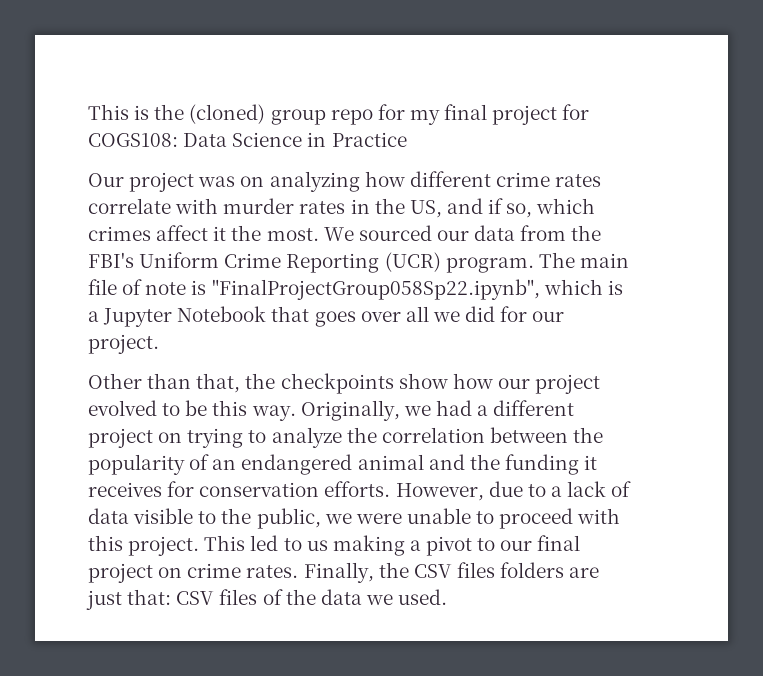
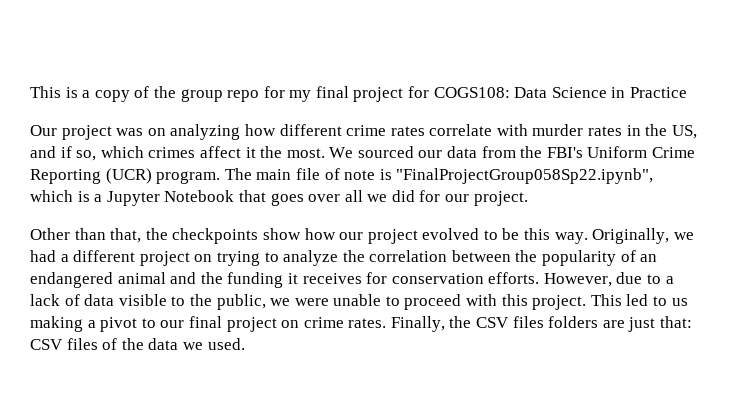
[154,104,266,124] the (cloned) -> [82,86,176,102] a copy of the

